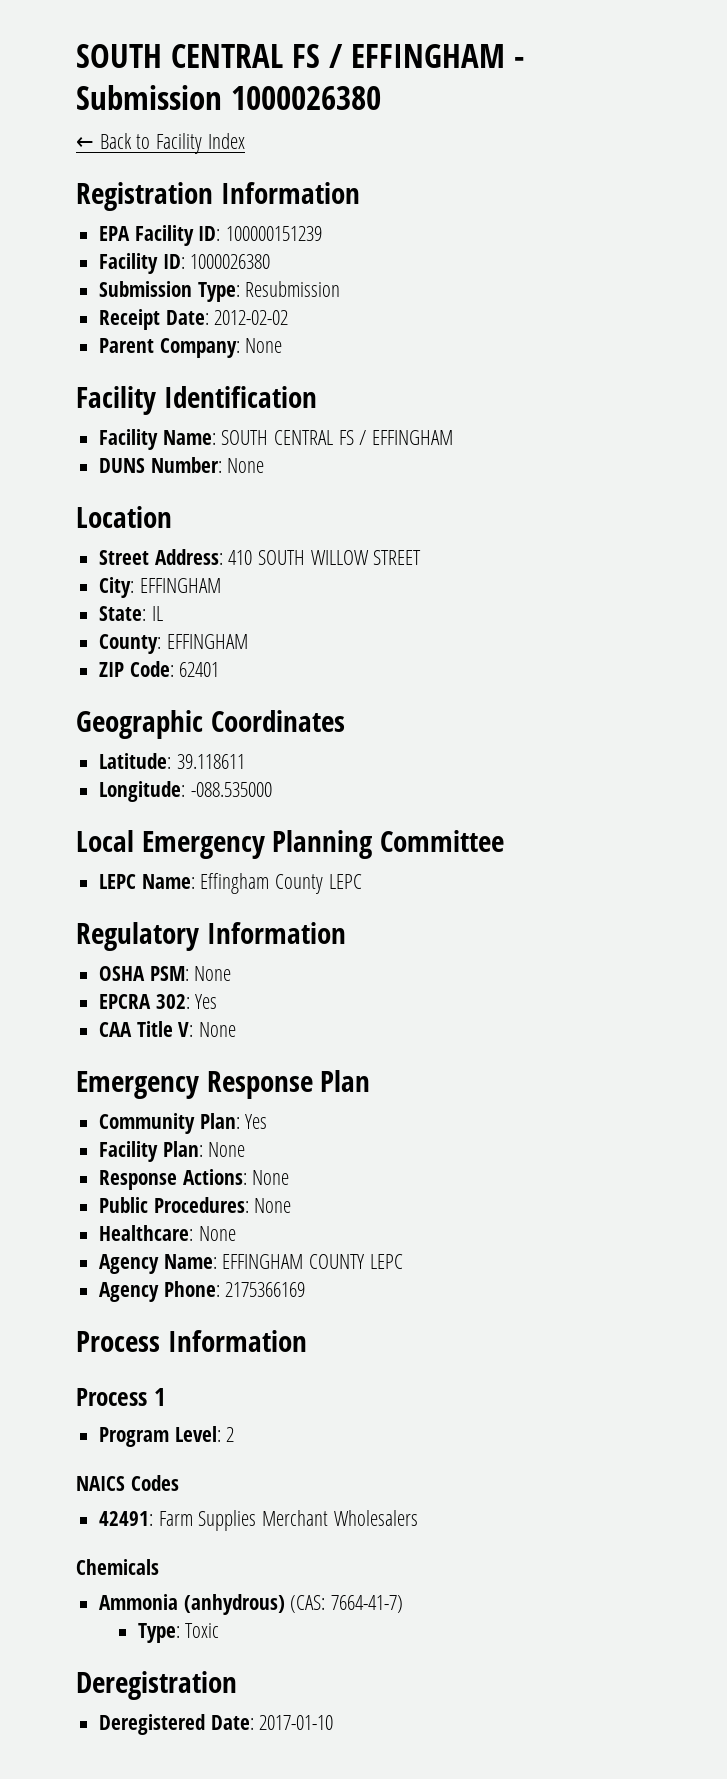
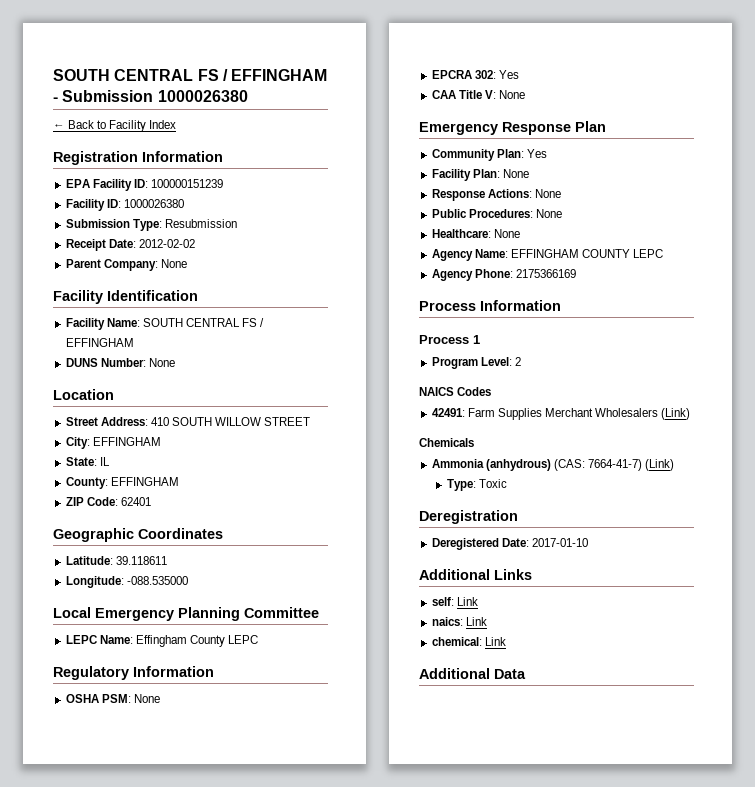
(418, 1518) none -> [661,408,691,420] (Link)
(404, 1604) none -> [645,459,675,471] (Link)
(334, 1722) none -> [419,569,532,580] [431,597,478,606] [431,617,487,626] [431,637,506,646] [419,668,526,679] // Additional Links // self: Link // naics: Link // chemical: Link // Additional Data

